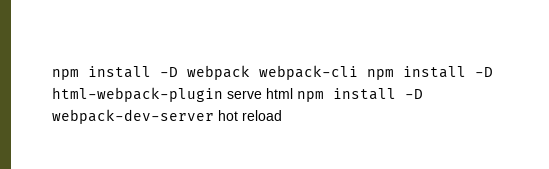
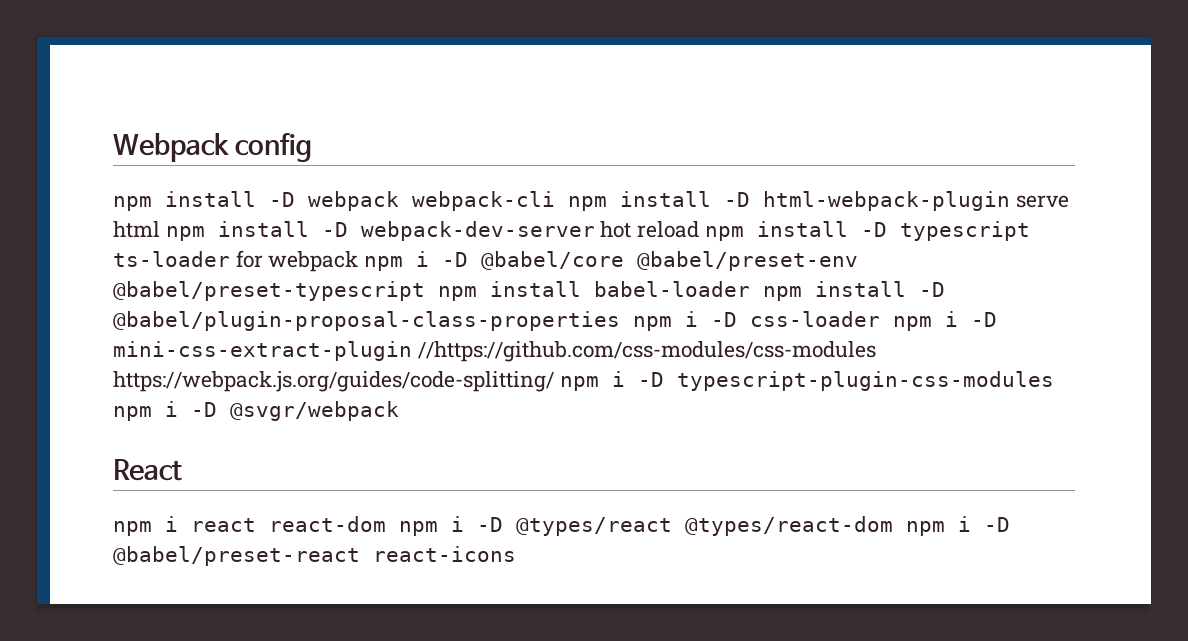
(52, 74) none -> [113,133,313,162] Webpack config //
(282, 115) none -> [704,221,1030,241] [113,250,859,272] [113,281,945,301] [113,311,997,331] [113,341,876,362] [113,371,1054,392] [113,401,399,421] [113,459,182,481] [113,516,1010,536] [113,546,516,566] npm install -D typescript ts-loader for webpack npm i -D @babel/core @babel/preset-env @babel/preset-typescript npm install babel-loader npm install -D @babel/plugin-proposal-class-properties npm i -D css-loader npm i -D mini-css-extract-plugin //https://github.com/css-modules/css-modules https://webpack.js.org/guides/code-splitting/ npm i -D typescript-plugin-css-modules npm i -D @svgr/webpack // React // npm i react react-dom npm i -D @types/react @types/react-dom npm i -D @babel/preset-react react-icons

